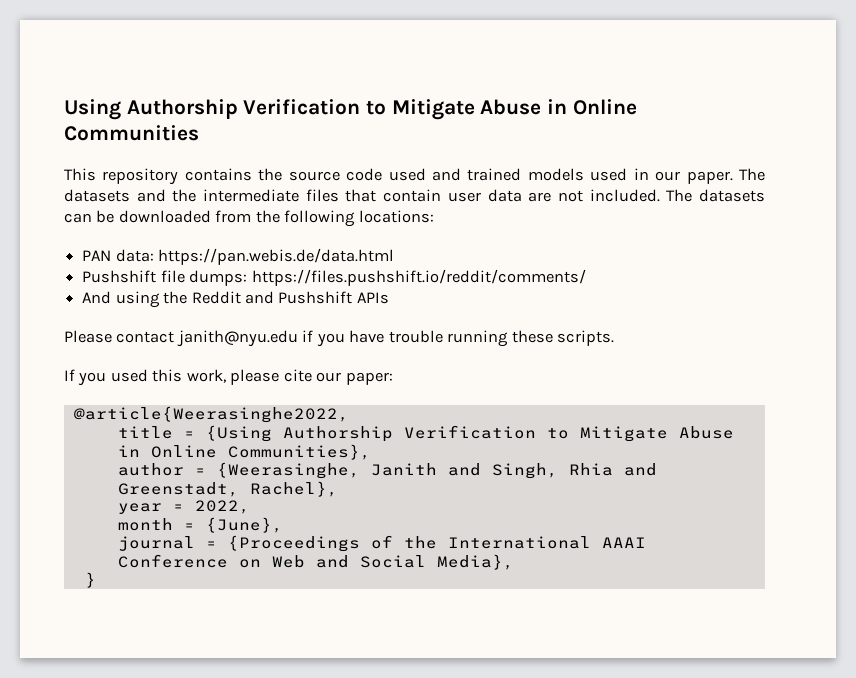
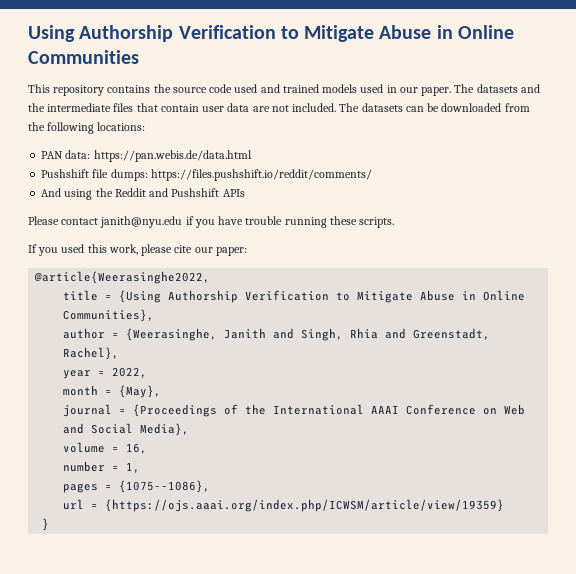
[205,517,283,533] {June}, -> [119,385,162,398] {May},
(514, 562) none -> [63,442,148,454] [63,461,141,473] [63,480,211,493] [63,499,505,512] // volume = 16, // number = 1, // pages = {1075--1086}, // url = {https://ojs.aaai.org/index.php/ICWSM/article/view/19359}

